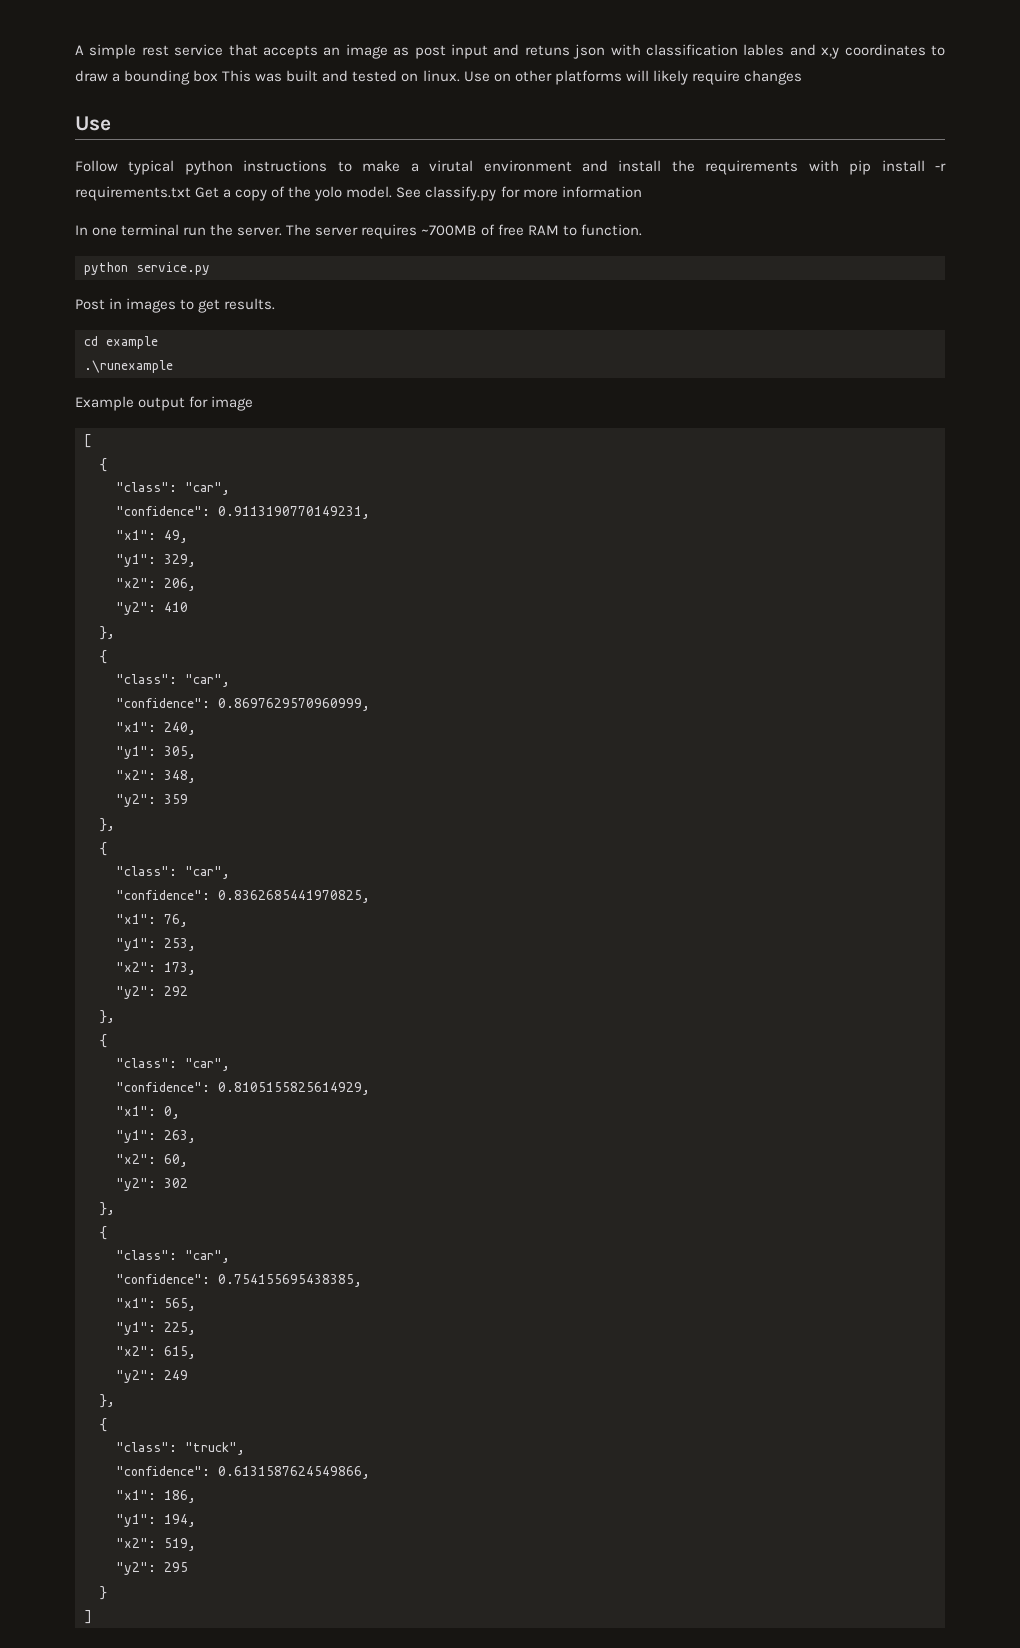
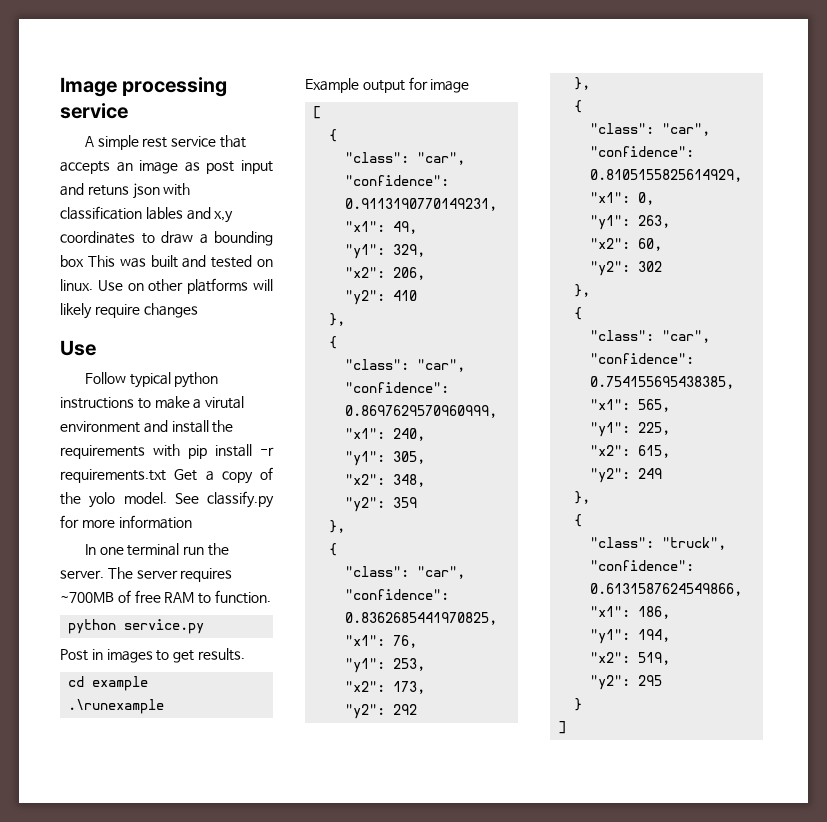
(75, 50) none -> [60,77,228,97] [60,103,128,119] Image processing service //

